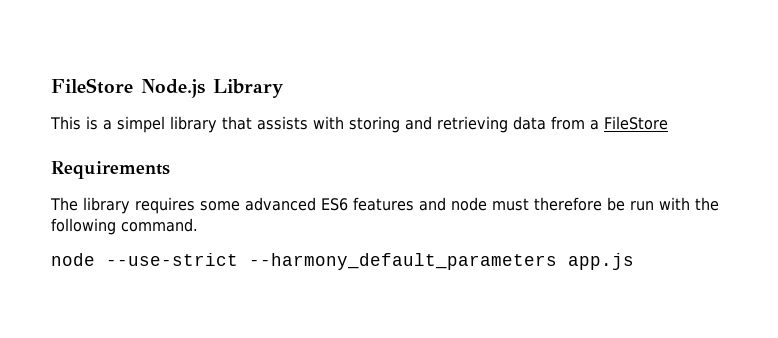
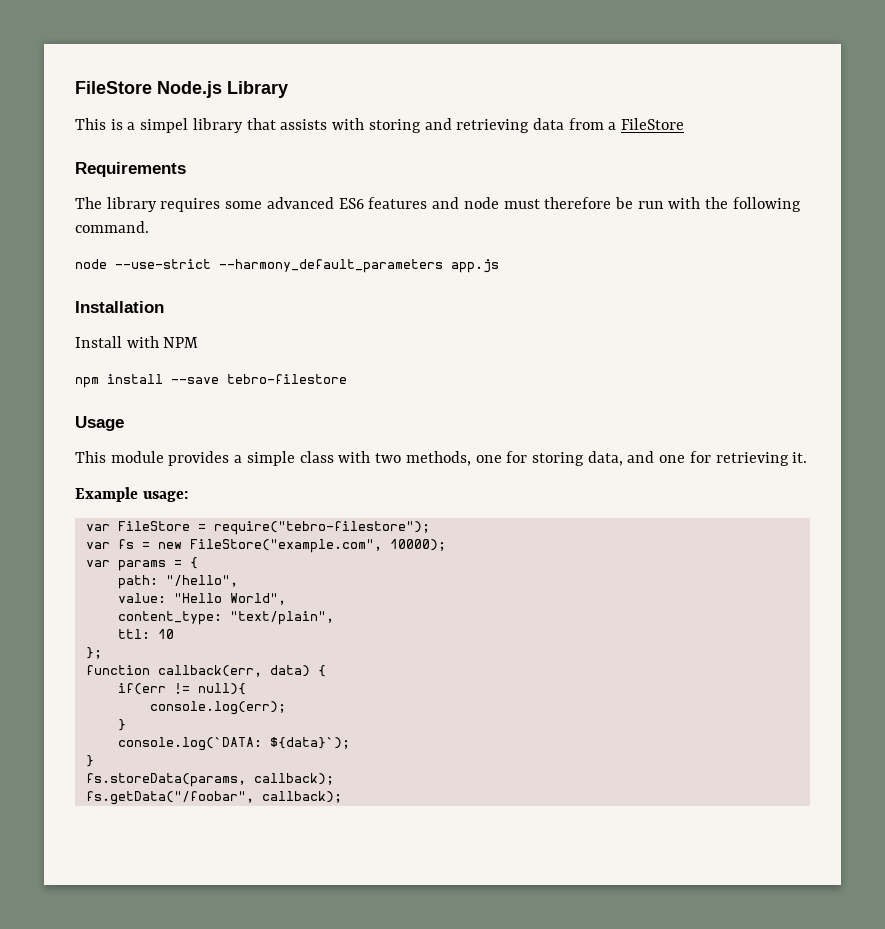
(634, 261) none -> [75,301,164,313] [75,336,199,348] [75,374,347,388] [75,416,124,431] [75,451,808,466] [75,487,188,502] [85,521,430,535] [85,539,446,553] [85,557,198,571] [117,575,238,589] [117,593,286,605] [117,611,334,625] [117,629,174,639] [85,647,102,659] [85,665,326,677] [117,683,246,695] [149,701,286,715] [117,719,126,731] [117,737,350,751] [85,755,94,767] [85,773,334,787] [85,791,342,805] // Installation // Install with NPM // npm install --save tebro-filestore // Usage // This module provides a simple class with two methods, one for storing data, and one for retrieving it. // Example usage: // var FileStore = require("tebro-filestore"); // var fs = new FileStore("example.com", 10000); // var params = { // path: "/hello", // value: "Hello World", // content_type: "text/plain", // ttl: 10 // }; // function callback(err, data) { // if(err != null){ // console.log(err); // } // console.log(`DATA: ${data}`); // } // fs.storeData(params, callback); // fs.getData("/foobar", callback);

